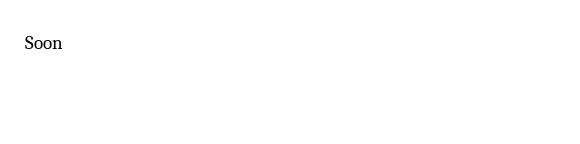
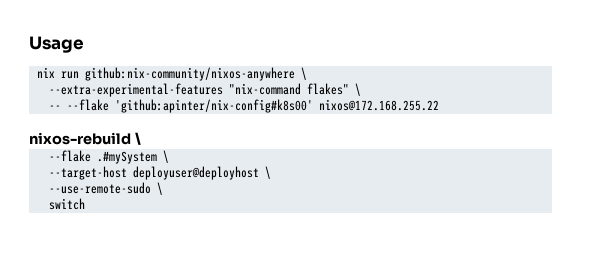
[25,36,63,49] Soon -> [29,36,84,53] [36,67,307,81] [48,83,361,97] [48,99,439,113] [29,132,141,145] [48,150,169,164] [48,166,271,180] [48,182,163,195] [48,198,85,210] Usage // nix run github:nix-community/nixos-anywhere \ // --extra-experimental-features "nix-command flakes" \ // -- --flake 'github:apinter/nix-config#k8s00' nixos@172.168.255.22 // nixos-rebuild \ // --flake .#mySystem \ // --target-host deployuser@deployhost \ // --use-remote-sudo \ // switch

